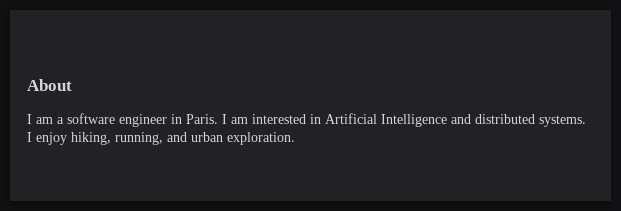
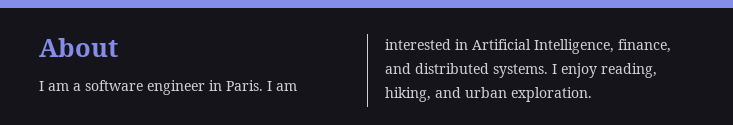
[381,114,447,127] Intelligence -> [534,39,671,54] Intelligence, finance,
[71,132,163,145] hiking, running, -> [601,63,657,78] [385,87,431,102] reading, hiking,

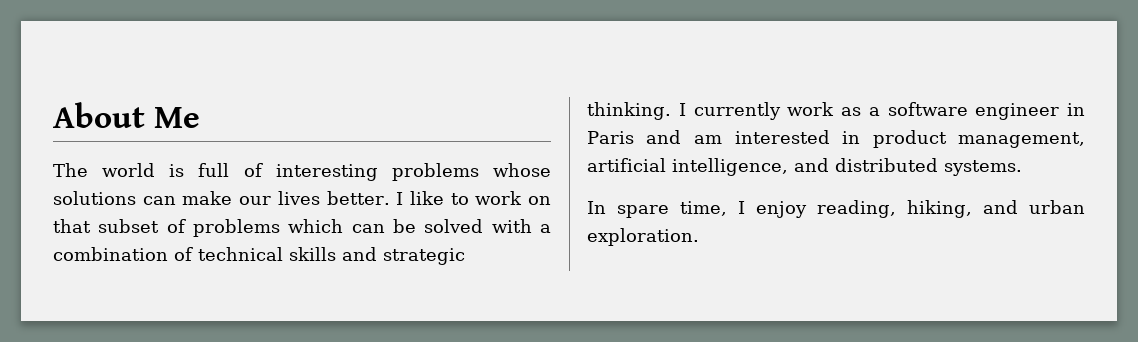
[39,81,69,91] // I am -> [154,107,201,128] [53,163,551,181] [53,191,552,205] [53,219,551,237] [53,247,465,265] [587,102,861,120] Me // The world is full of interesting problems whose solutions can make our lives better. I like to work on that subset of problems which can be solved with a combination of technical skills and strategic thinking. I currently work as
[226,80,272,91] Paris. I -> [587,130,682,144] Paris and
[472,39,671,54] Artificial Intelligence, finance, -> [872,130,1085,148] [587,158,788,176] product management, artificial intelligence,
(548, 71) none -> [587,201,727,218] // In spare time,

